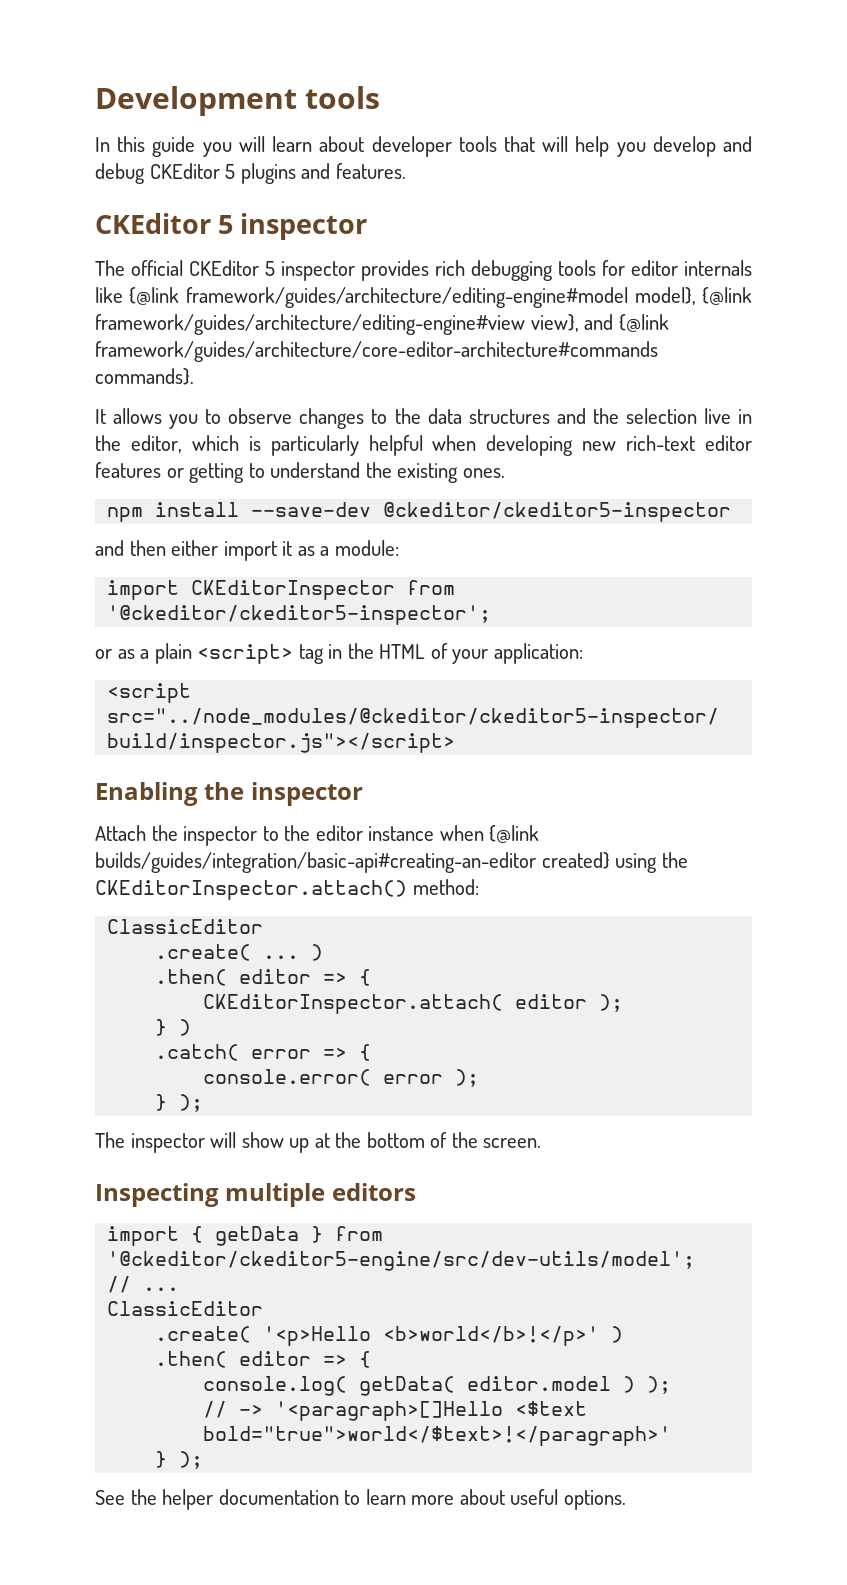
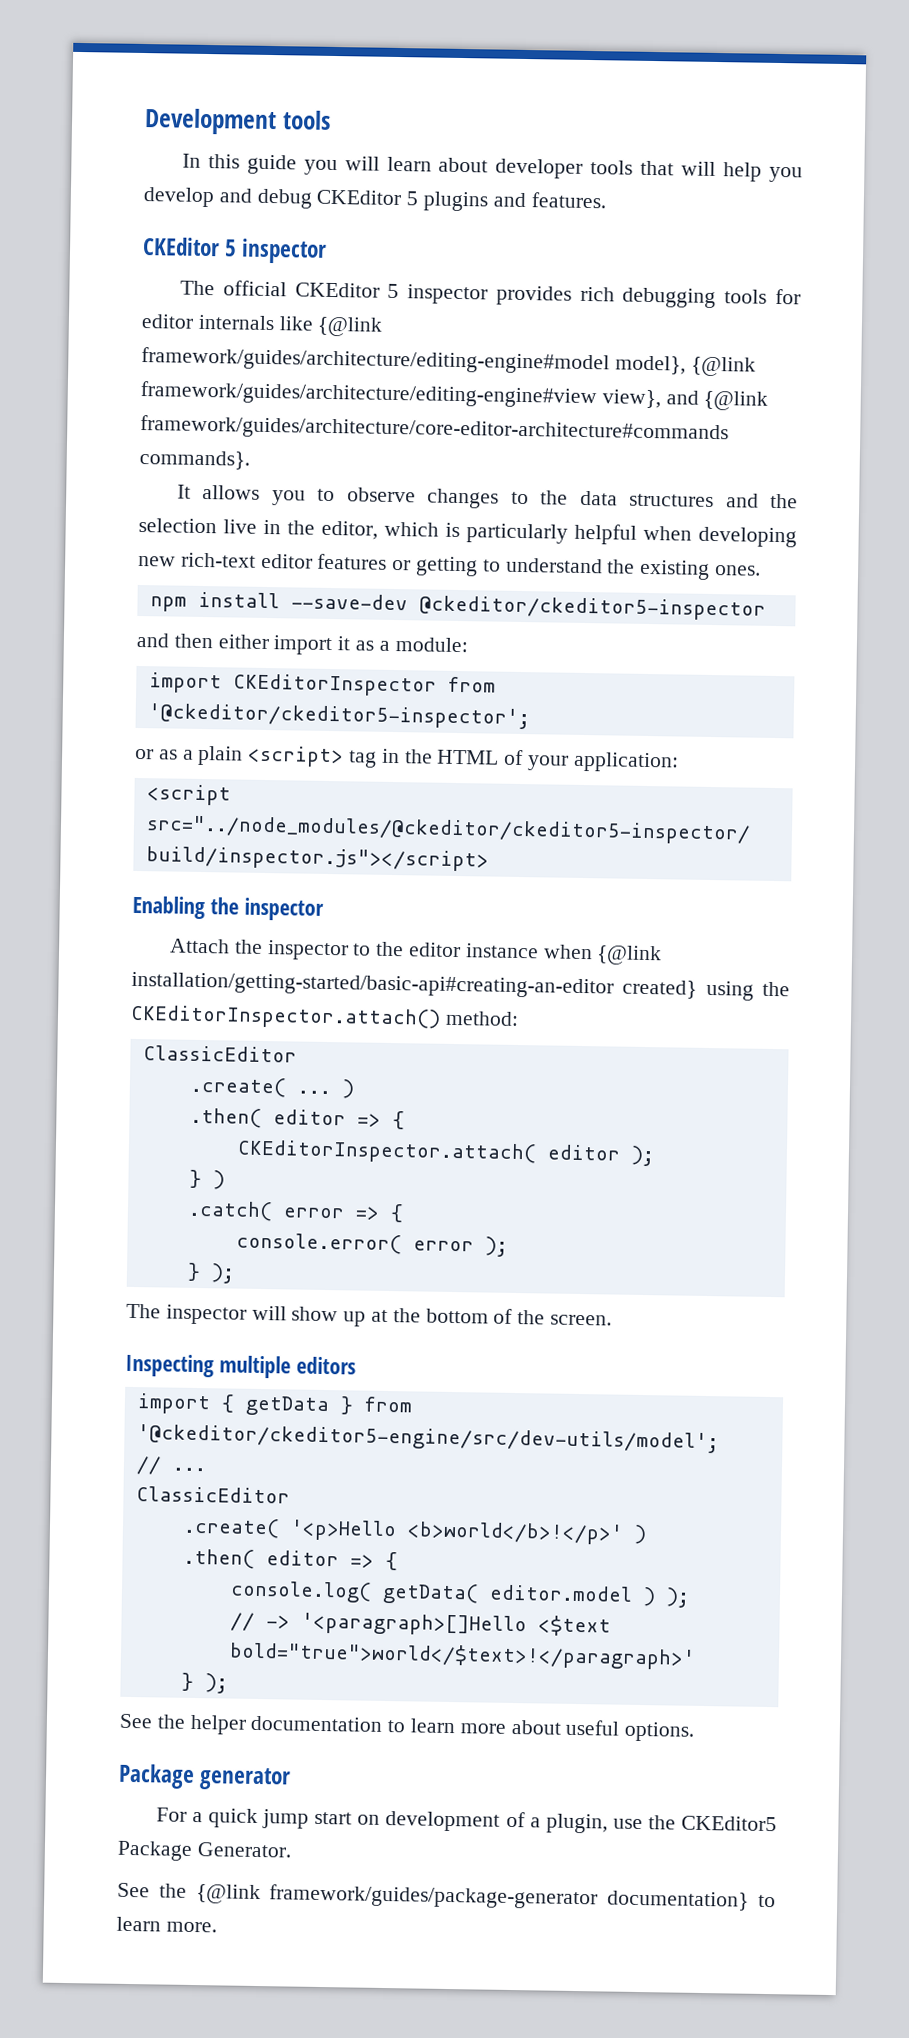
[95,852,536,873] builds/guides/integration/basic-api#creating-an-editor -> [131,971,614,999] installation/getting-started/basic-api#creating-an-editor
(626, 1500) none -> [118,1763,292,1791] [155,1807,777,1834] [117,1840,292,1861] [117,1882,776,1911] [116,1916,217,1933] // Package generator // For a quick jump start on development of a plugin, use the CKEditor5 Package Generator. // See the {@link framework/guides/package-generator documentation} to learn more.

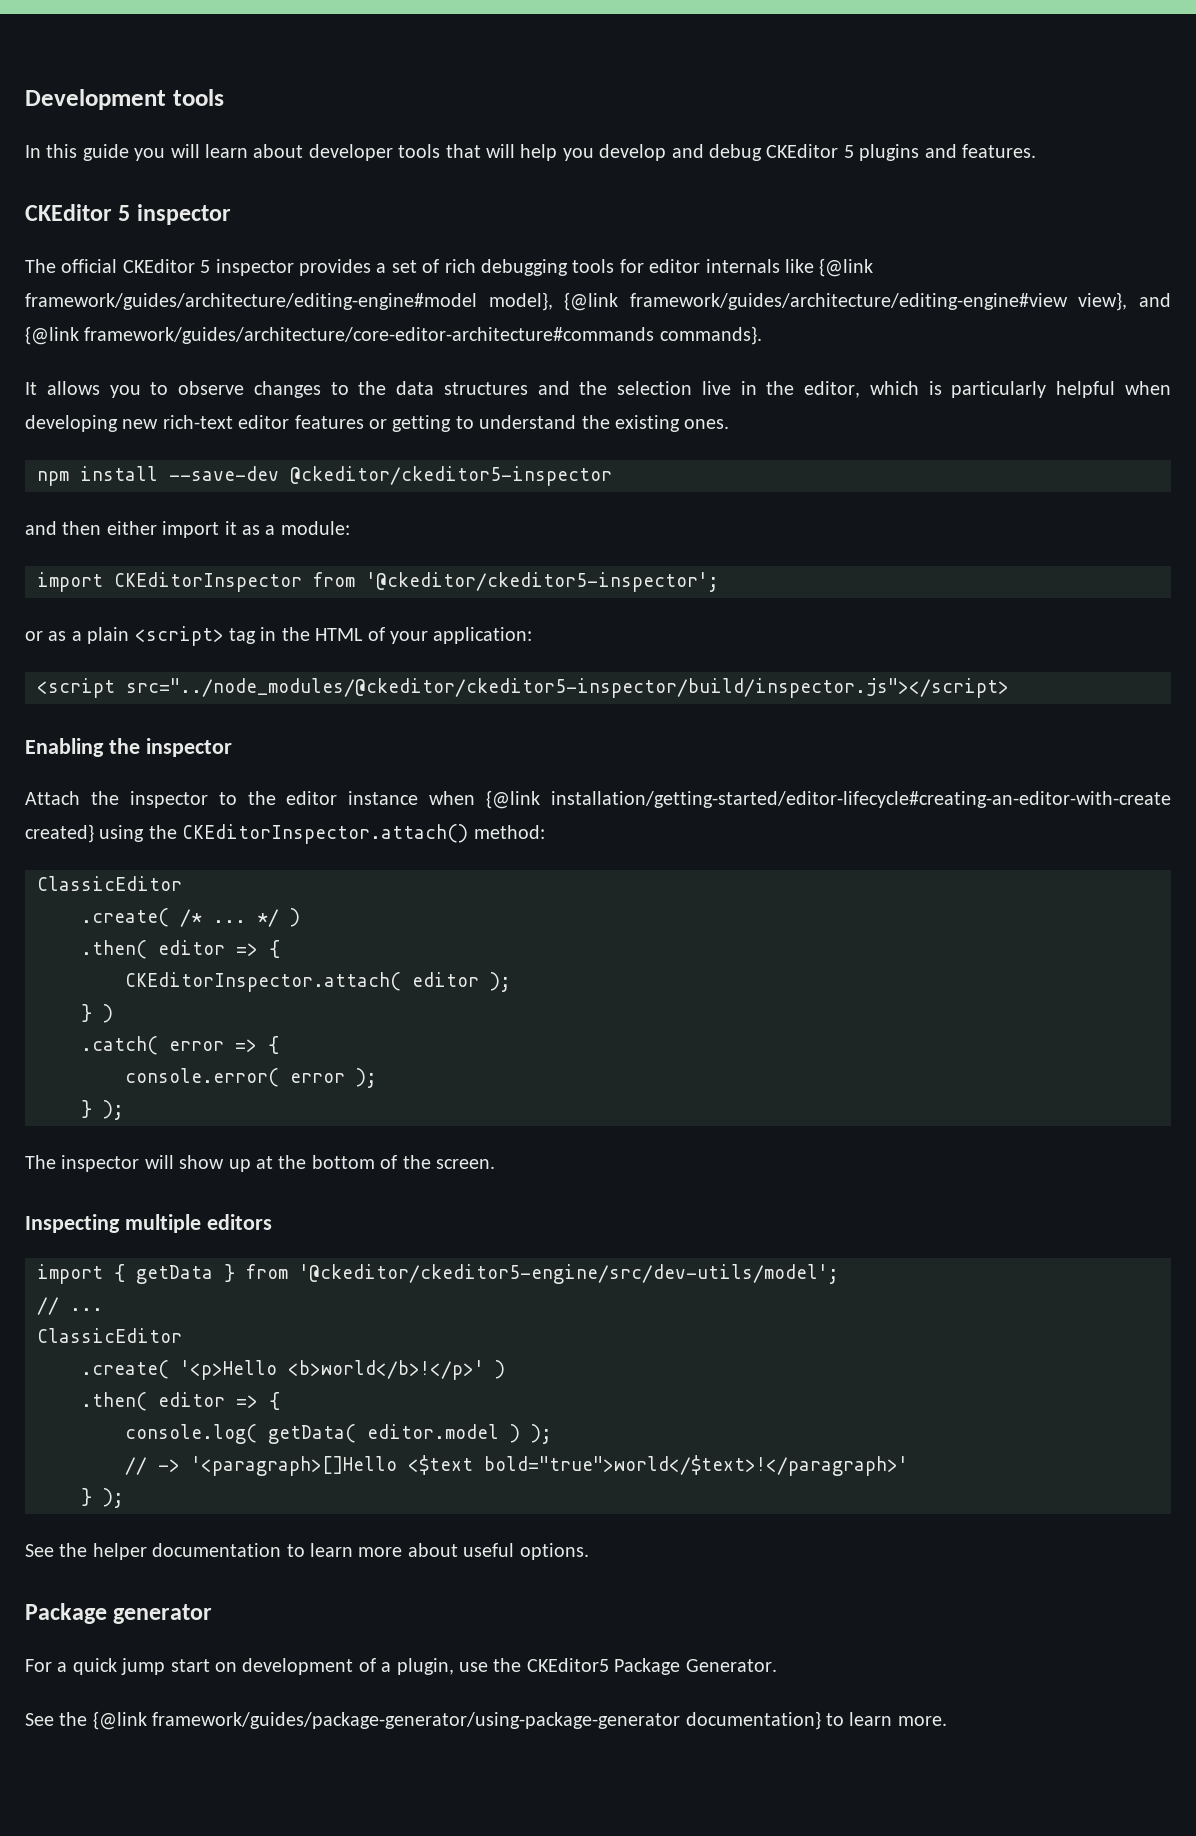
(572, 295) none -> [376,259,440,273] a set of
[131,971,614,999] installation/getting-started/basic-api#creating-an-editor -> [551,791,1172,808] installation/getting-started/editor-lifecycle#creating-an-editor-with-create
[296,1090,331,1095] ... -> [180,909,279,927] /* ... */
[269,1884,599,1910] framework/guides/package-generator -> [152,1712,681,1729] framework/guides/package-generator/using-package-generator

